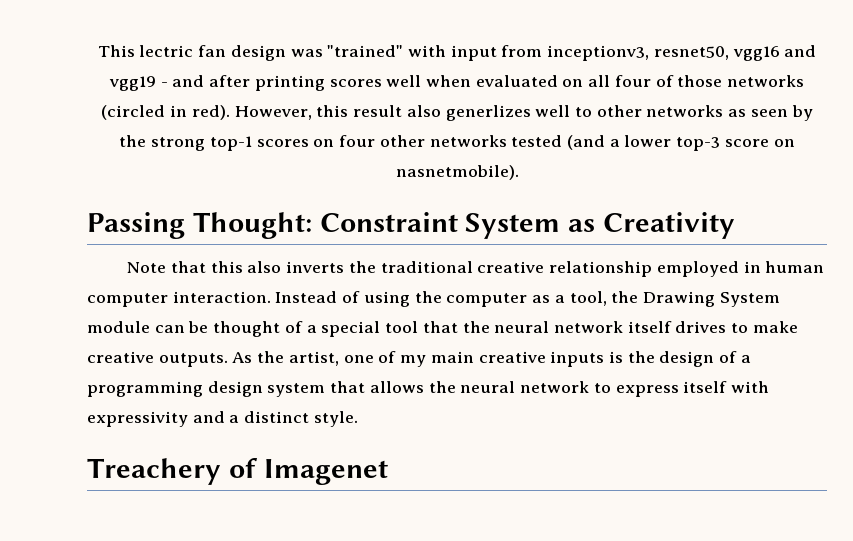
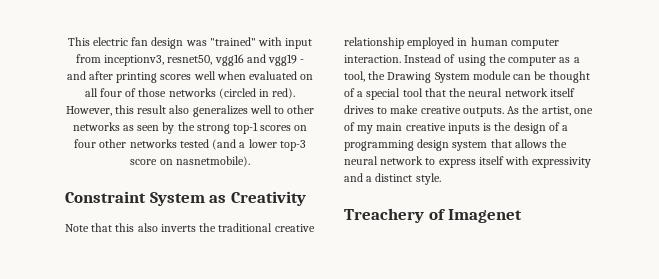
[139,45,194,57] lectric -> [92,37,128,46] electric
[445,105,531,121] generlizes -> [192,105,248,117] generalizes
[87,212,312,239] Passing Thought: -> (250, 161) none

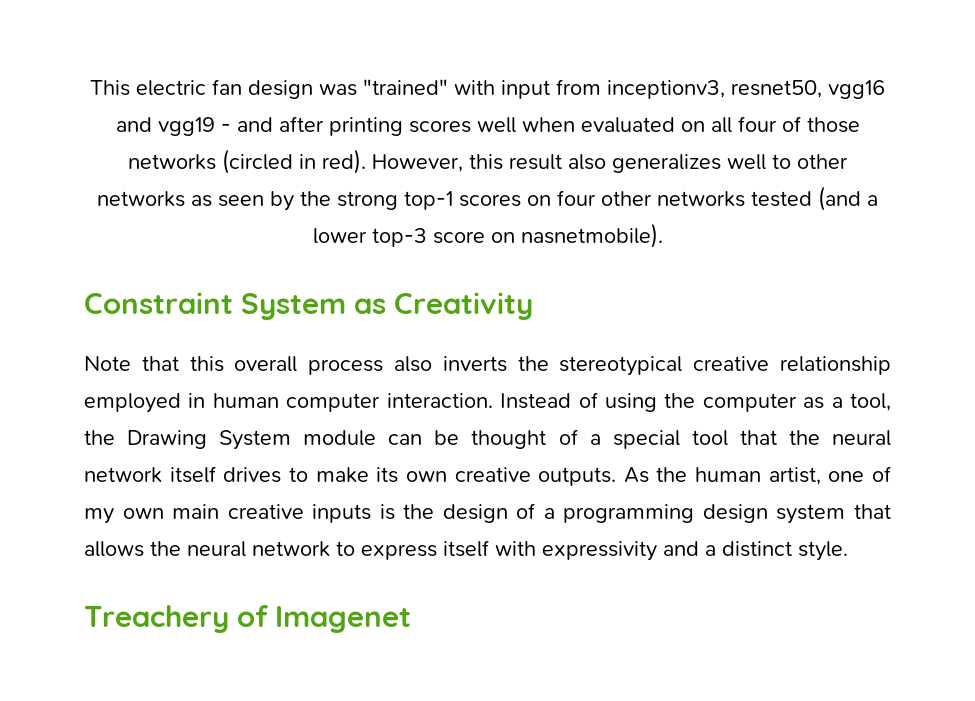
(135, 227) none -> [234,356,384,375] overall process
[218,223,273,232] traditional -> [559,356,683,376] stereotypical
(419, 109) none -> [376,467,447,483] its own
(540, 109) none -> [695,467,762,482] human
(374, 129) none -> [122,508,164,519] own

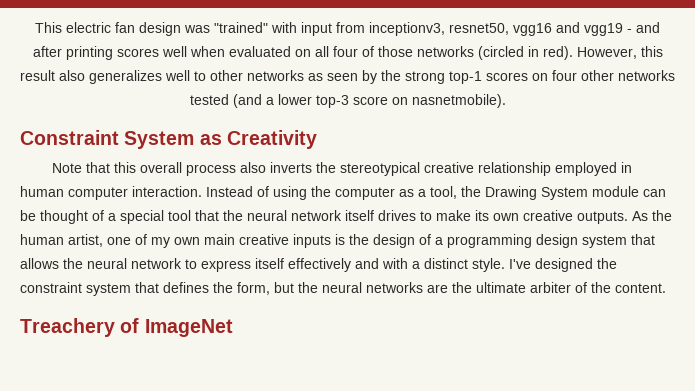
[495,541,699,561] with expressivity and -> [288,258,408,272] effectively and with
(848, 551) none -> [509,258,617,272] [20,282,666,296] I've designed the constraint system that defines the form, but the neural networks are the ultimate arbiter of the content.
[275,606,411,633] Imagenet -> [144,319,233,337] ImageNet

